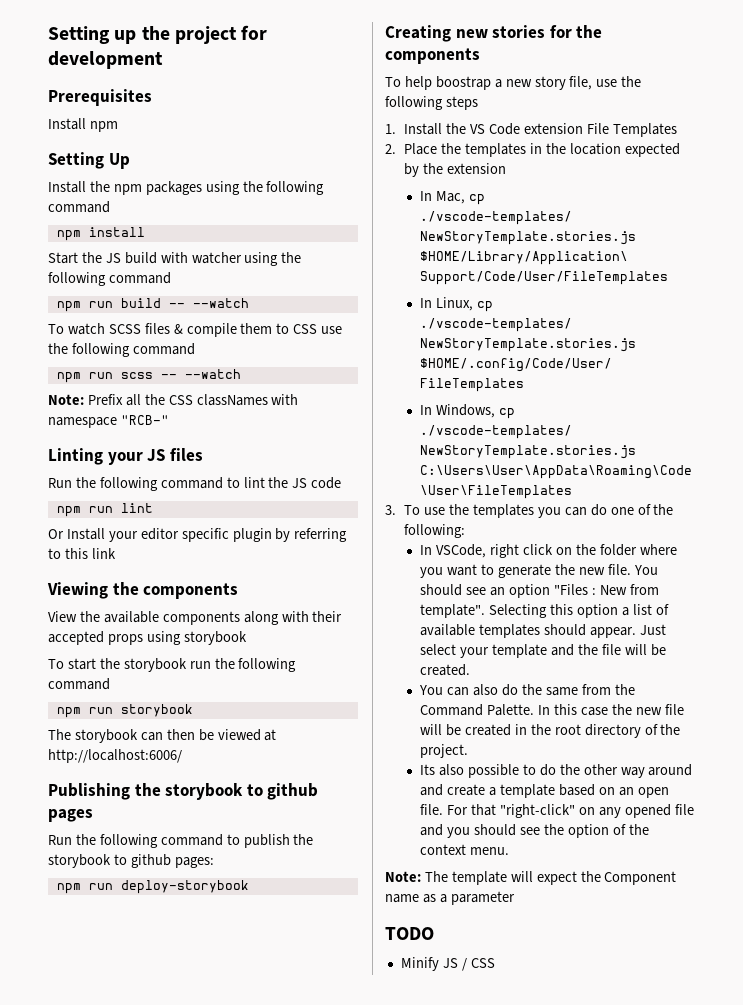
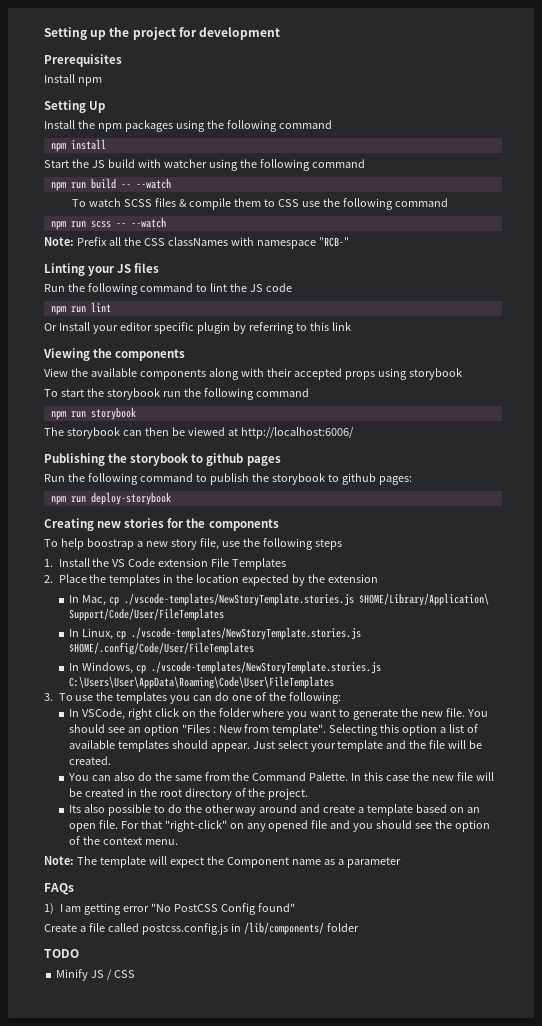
(515, 898) none -> [44,883,74,895] [44,903,296,915] [44,922,359,935] // FAQs // 1) I am getting error "No PostCSS Config found" // Create a file called postcss.config.js in /lib/components/ folder

